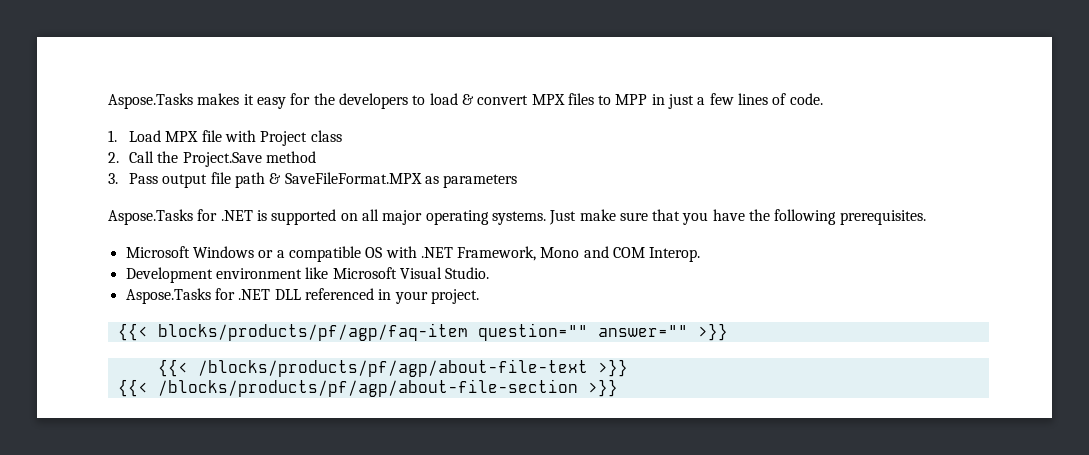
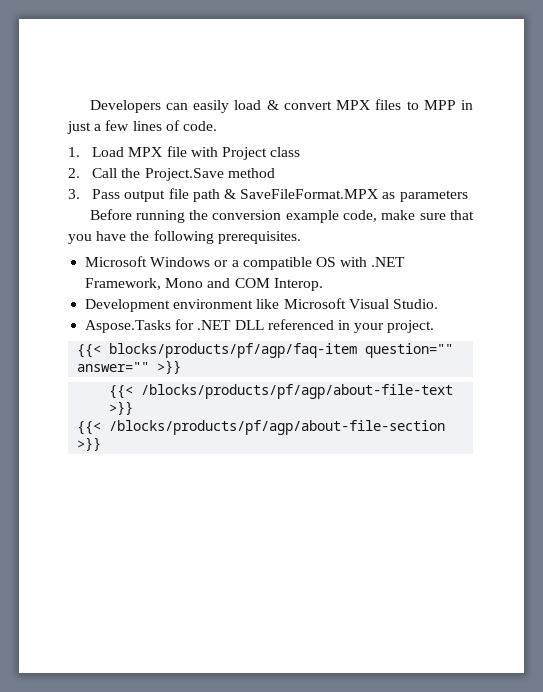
[108,93,426,109] Aspose.Tasks makes it easy for the developers to -> [89,100,230,113] Developers can easily
[108,209,577,225] Aspose.Tasks for .NET is supported on all major operating systems. Just -> [89,209,378,223] Before running the conversion example code,

